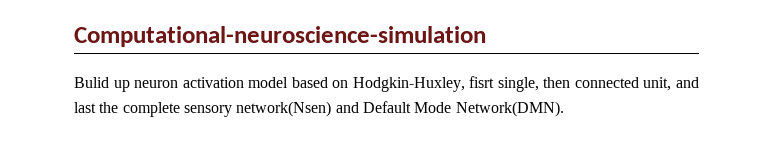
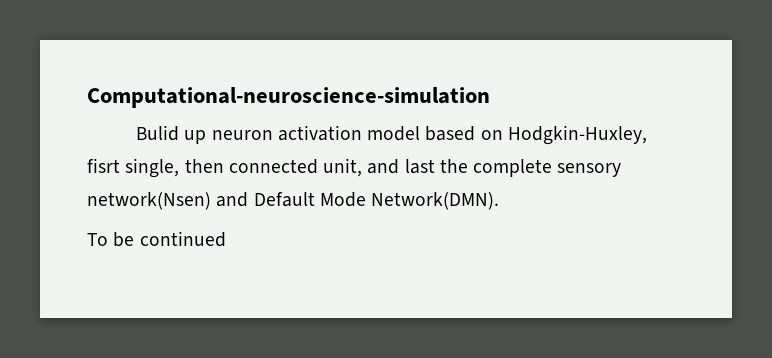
(564, 109) none -> [87,231,226,247] // To be continued

